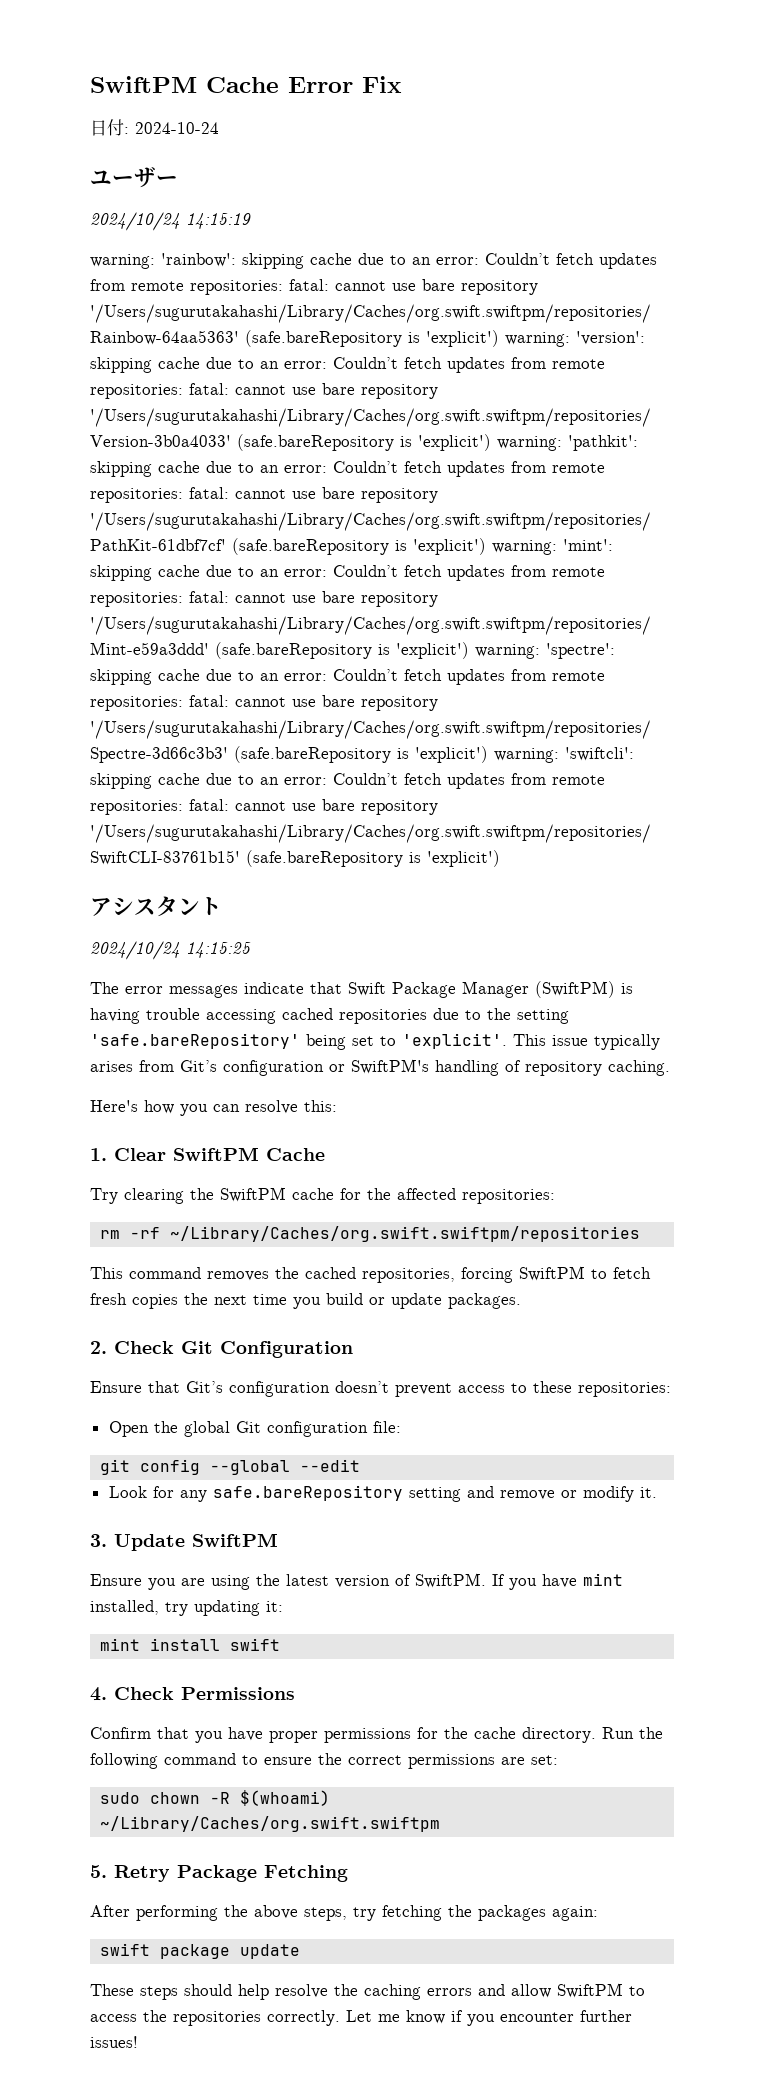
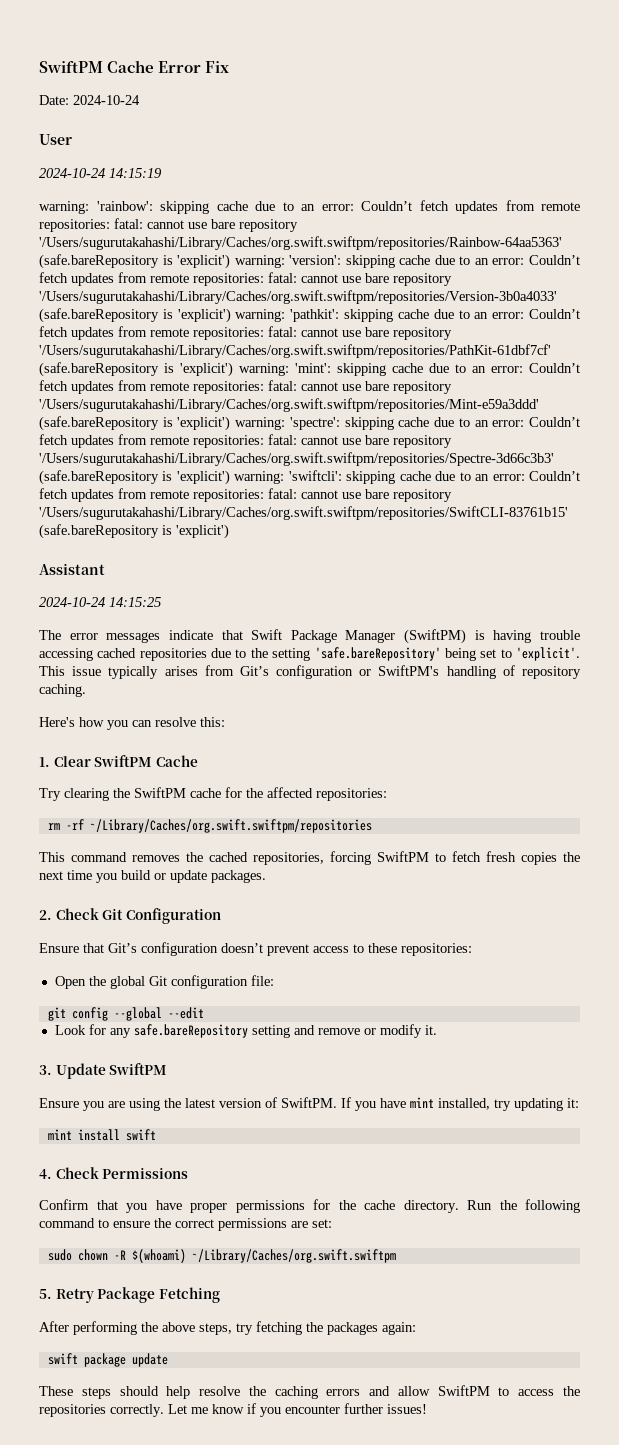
[90,119,129,136] 日付: -> [39,95,69,105] Date:
[90,167,178,188] [90,212,180,231] ユーザー // 2024/10/24 -> [39,134,72,145] [39,168,105,178] User // 2024-10-24
[90,896,222,917] [90,941,180,960] アシスタント // 2024/10/24 -> [39,563,105,575] [39,597,105,607] Assistant // 2024-10-24

